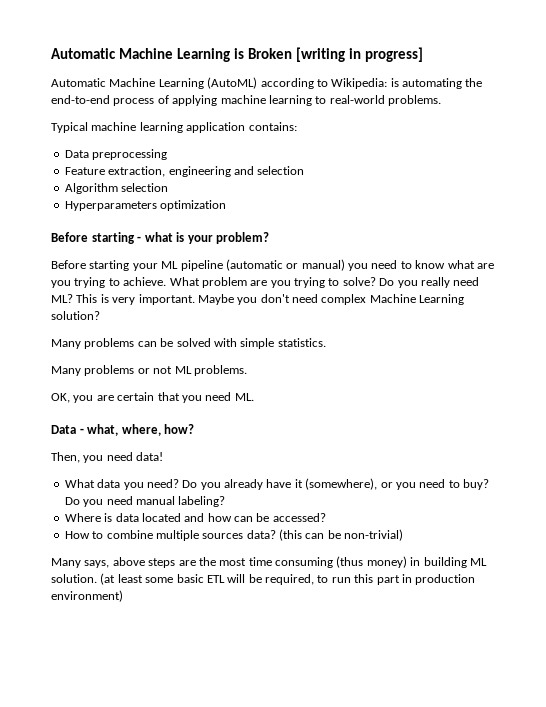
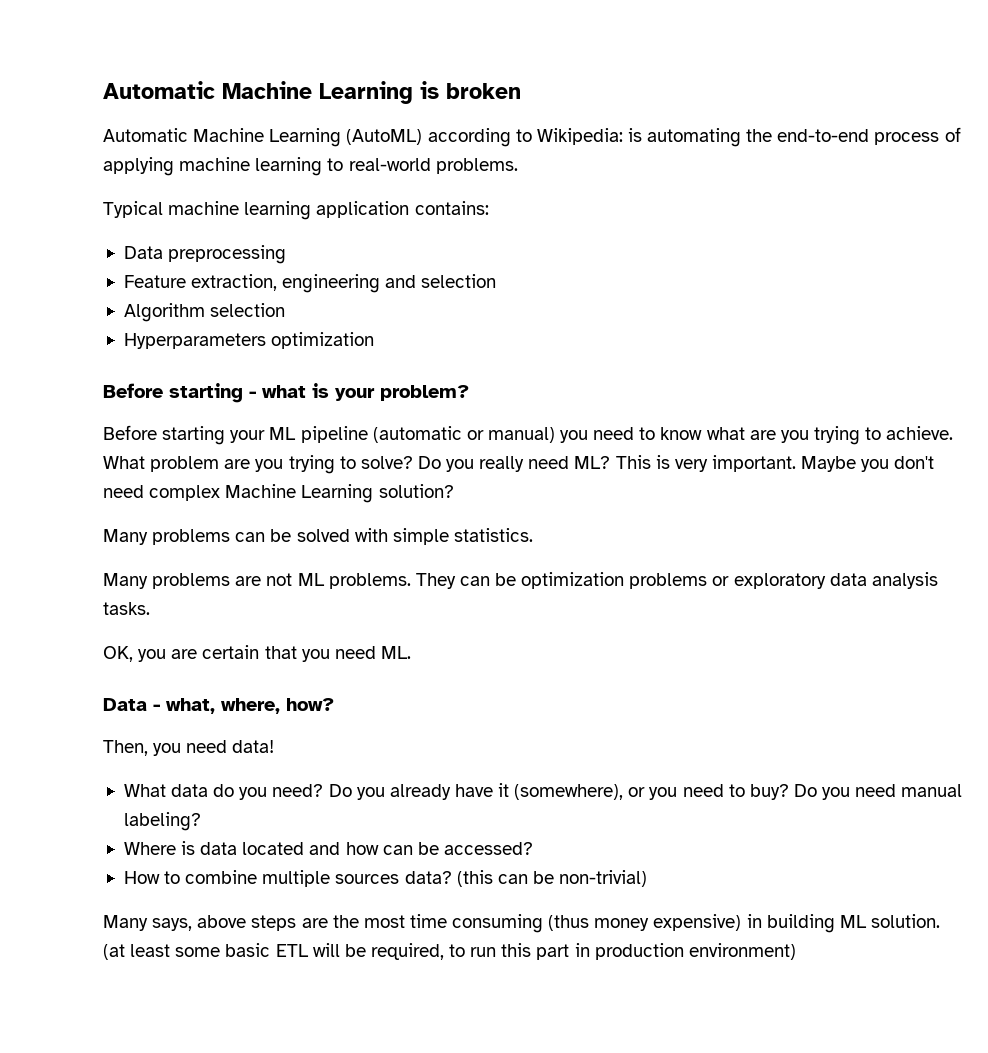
[248,47,424,62] Broken [writing in progress] -> [446,83,521,99] broken
[137,368,150,374] or -> [235,576,262,586] are
(247, 370) none -> [415,572,938,589] [103,602,150,615] They can be optimization problems or exploratory data analysis tasks.
(121, 483) none -> [213,784,235,797] do
[366,556,407,568] money) -> [594,914,742,931] money expensive)

